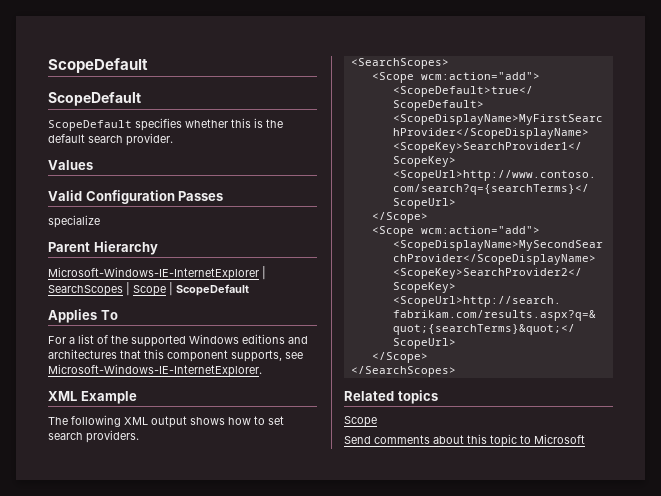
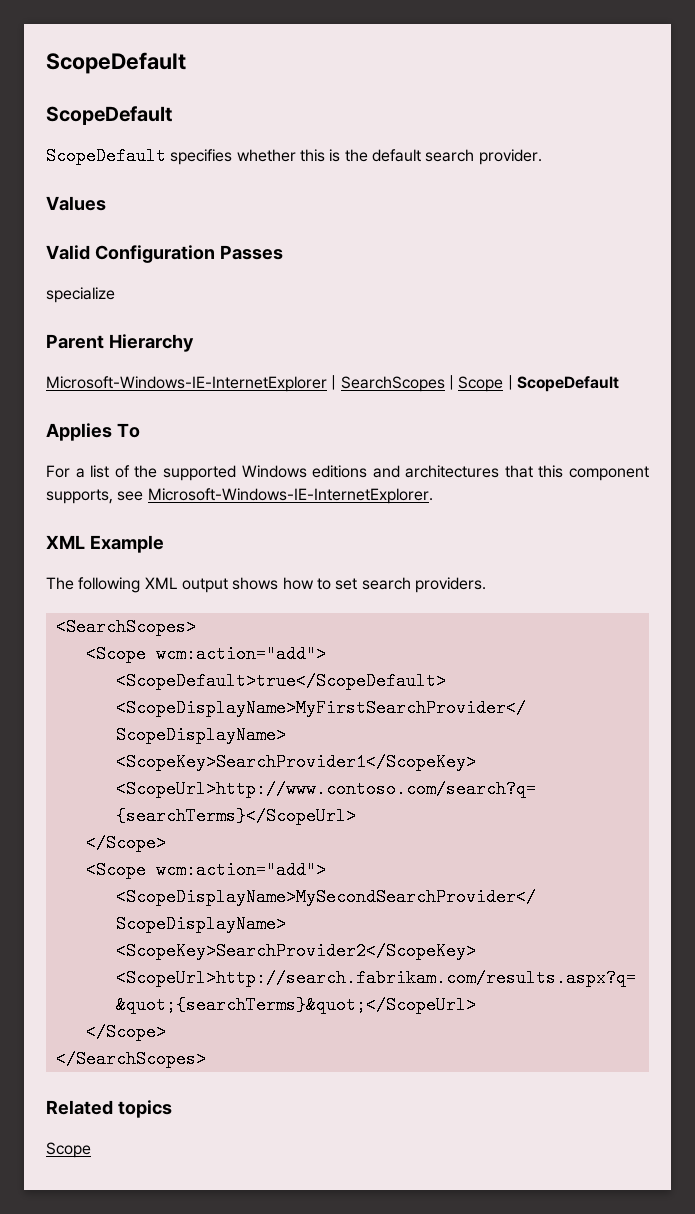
[344,434,585,447] // Send comments about this topic to Microsoft -> (91, 1150) none

